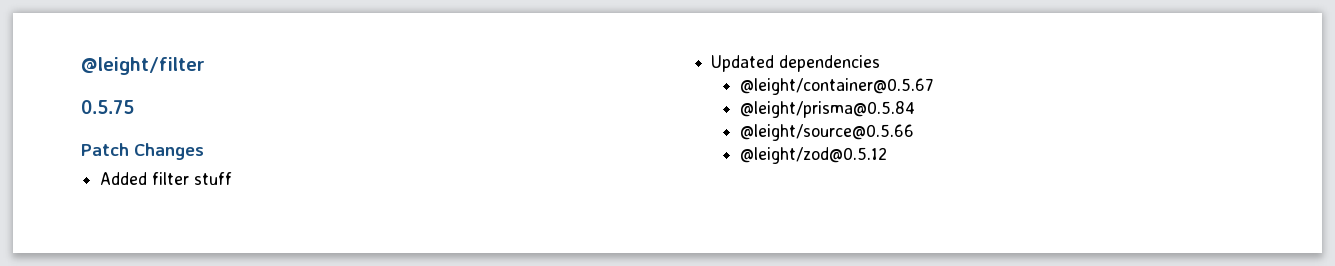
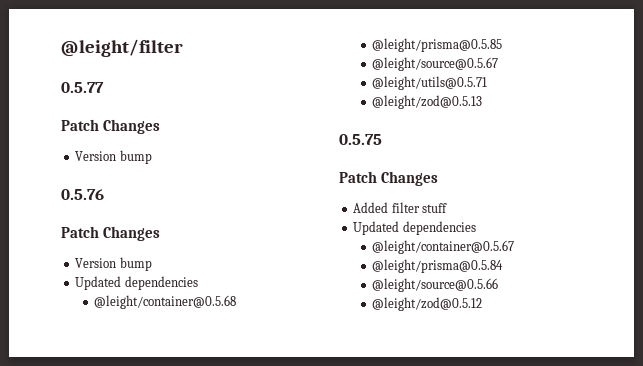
(205, 66) none -> [61,82,104,93] [61,119,160,134] [75,150,152,164] [61,189,104,200] [61,226,160,241] [75,257,152,271] [75,276,198,290] [94,295,237,309] [372,38,503,52] [372,57,499,71] [372,76,488,90] [372,95,483,109] // 0.5.77 // Patch Changes // Version bump // 0.5.76 // Patch Changes // Version bump // Updated dependencies // @leight/container@0.5.68 // @leight/prisma@0.5.85 // @leight/source@0.5.67 // @leight/utils@0.5.71 // @leight/zod@0.5.13

